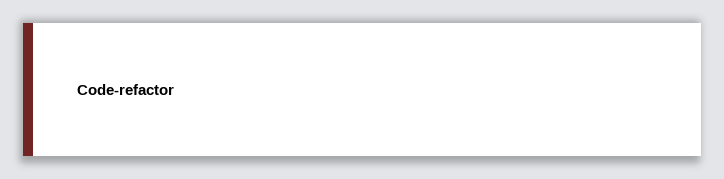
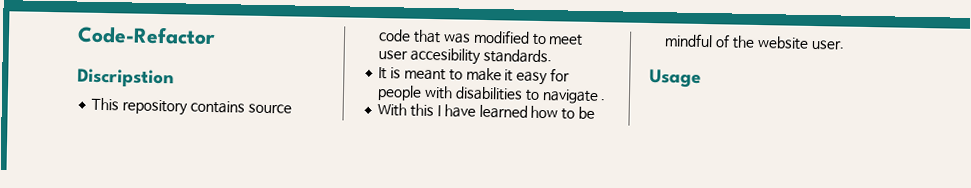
[77,84,174,95] Code-refactor -> [77,25,216,46] [77,68,174,88] [91,97,292,116] [378,29,584,46] [378,47,552,65] [378,67,570,86] [377,85,606,105] [377,103,595,120] [664,33,845,50] [649,69,701,88] Code-Refactor // Discripstion // This repository contains source code that was modified to meet user accesibility standards. // It is meant to make it easy for people with disabilities to navigate . // With this I have learned how to be mindful of the website user. // Usage

